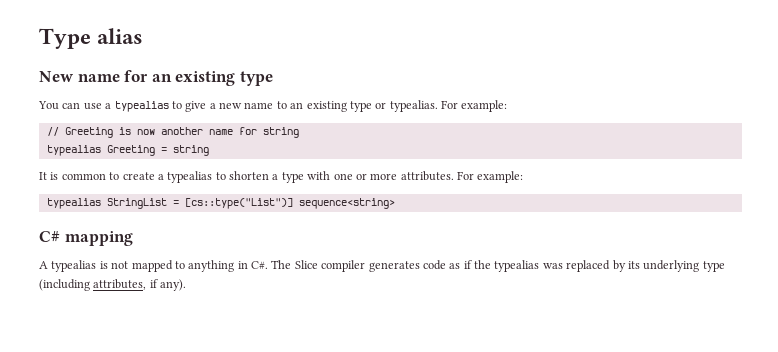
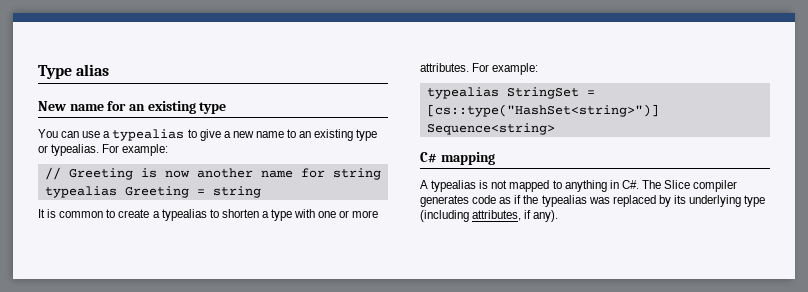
[106,198,395,209] StringList = [cs::type("List")] sequence<string> -> [506,87,595,99] [426,104,659,117] [426,123,555,135] StringSet = [cs::type("HashSet<string>")] Sequence<string>

